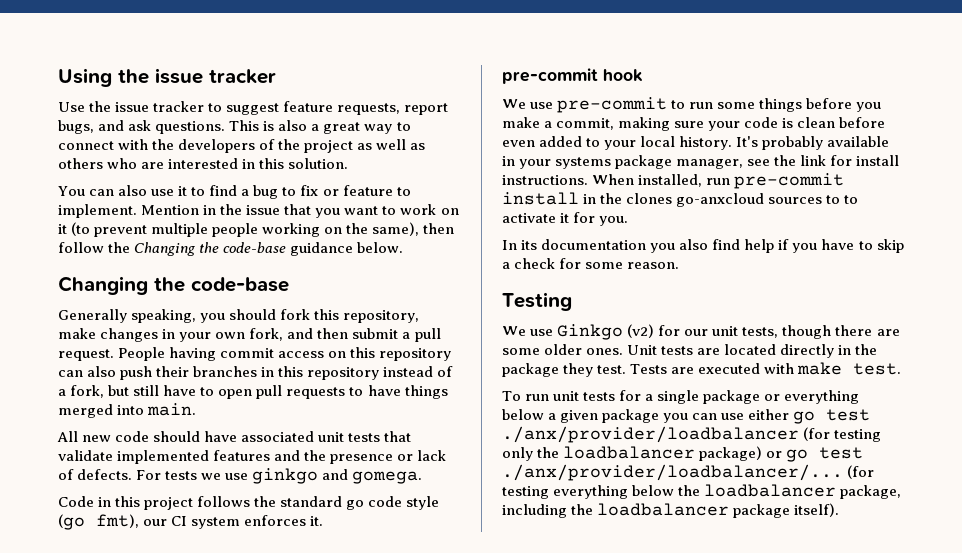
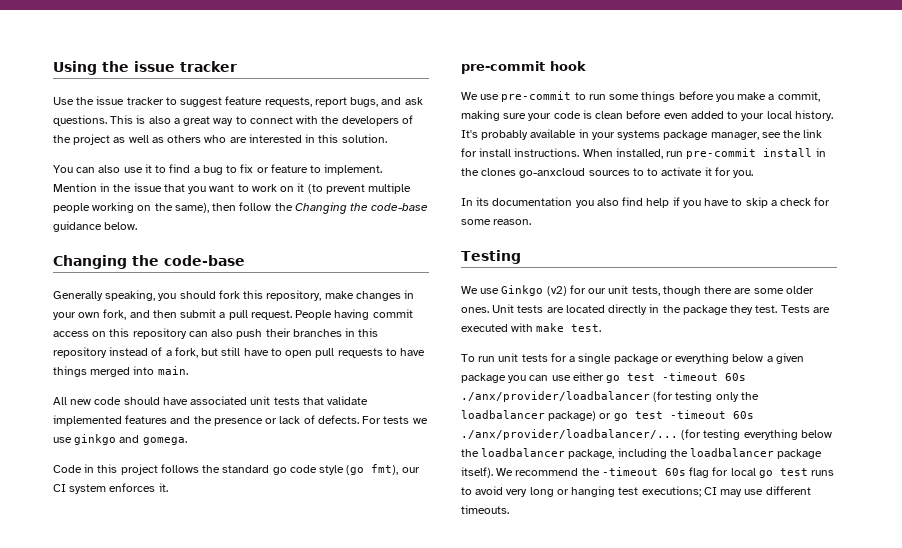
(871, 415) none -> [662,372,747,381] -timeout 60s
(864, 453) none -> [669,410,754,419] -timeout 60s
(840, 510) none -> [496,467,835,478] [461,486,811,497] [461,505,509,514] We recommend the -timeout 60s flag for local go test runs to avoid very long or hanging test executions; CI may use different timeouts.

